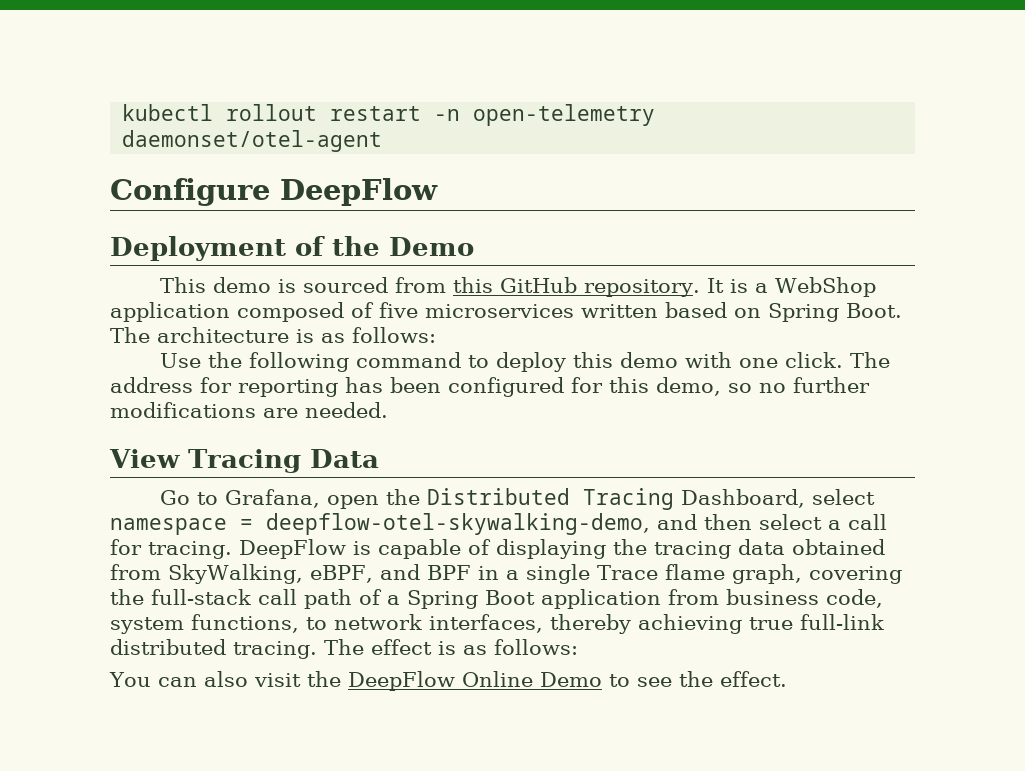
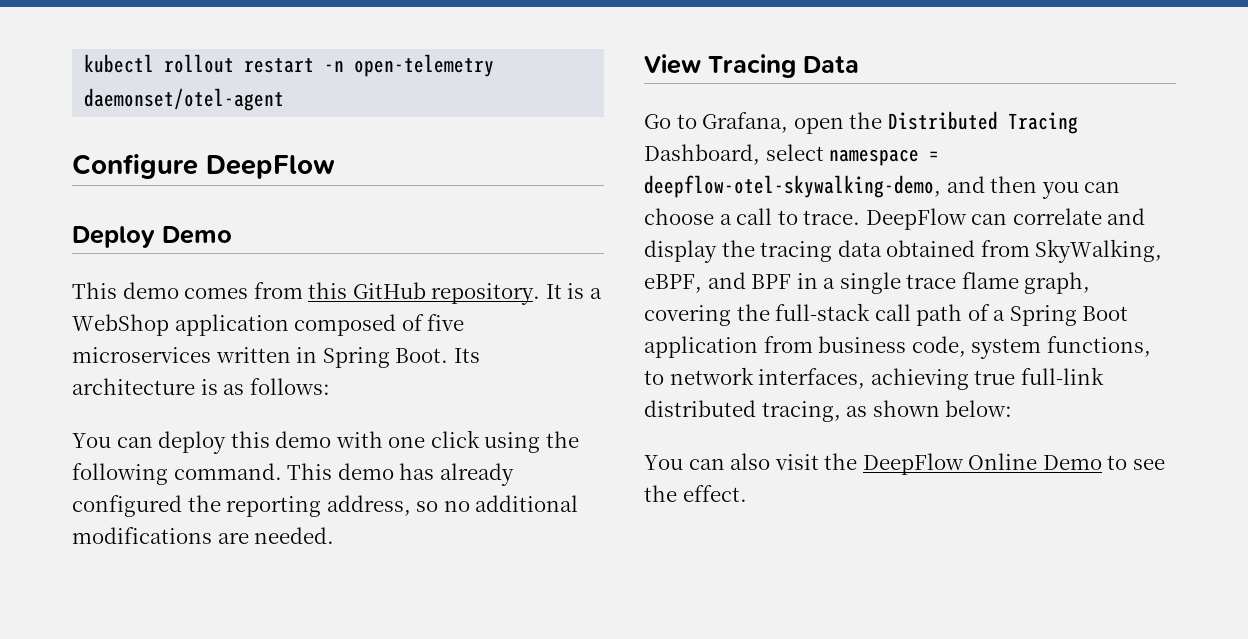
[110,236,380,261] Deployment of the -> [72,226,155,248] Deploy
[278,277,389,293] is sourced -> [184,287,249,299] comes
[665,302,761,318] based on -> [296,347,318,363] in
[110,327,150,343] The -> [453,348,480,363] Its
[160,352,490,372] Use the following command to -> [72,433,153,448] You can
[785,352,891,368] [110,377,721,397] click. The address for reporting has been configured for this demo, -> [430,430,579,453] [72,463,514,486] [72,495,411,517] click using the following command. This demo has already configured the reporting address,
[793,377,870,393] further -> [475,495,579,512] additional
[759,514,887,530] [110,539,606,559] select a call for tracing. DeepFlow is capable of displaying -> [1041,181,1121,199] [644,208,1146,230] [644,240,717,263] you can choose a call to trace. DeepFlow can correlate and display
[596,565,658,580] Trace -> [906,274,957,289] trace
[550,614,631,634] thereby -> (866, 378) none
[233,639,578,659] tracing. The effect is as follows: -> [761,400,1013,422] tracing, as shown below:

